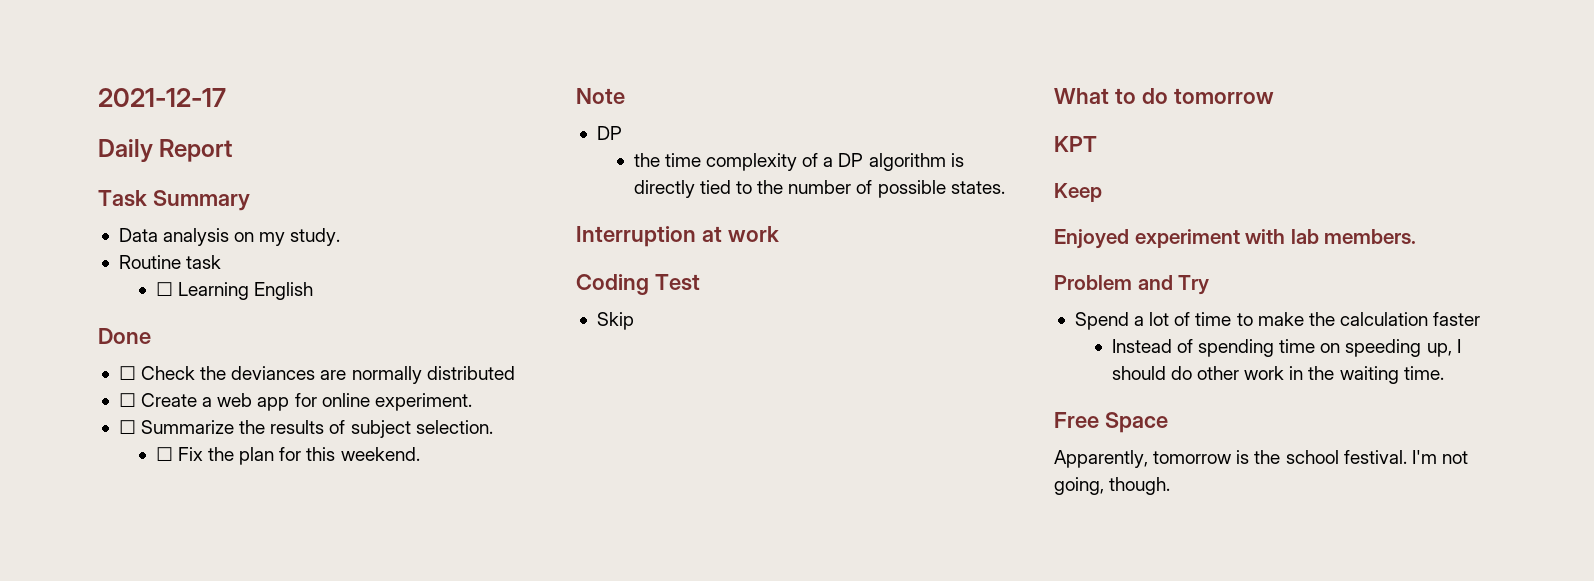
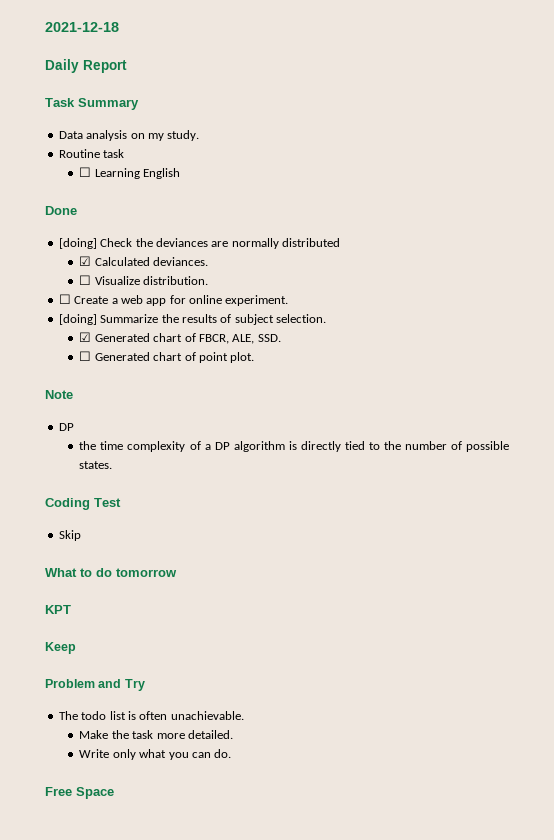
[98,88,226,107] 2021-12-17 -> [45,22,119,32] 2021-12-18
[118,366,136,380] ☐ -> [58,238,97,249] [doing]
(515, 373) none -> [79,256,209,266] [79,275,209,285] // ☑ Calculated deviances. // ☐ Visualize distribution.
[118,420,136,434] ☐ -> [58,314,97,325] [doing]
[155,447,420,465] ☐ Fix the plan for this weekend. -> [79,332,281,344] [79,351,255,363] ☑ Generated chart of FBCR, ALE, SSD. // ☐ Generated chart of point plot.
[576,226,779,247] // Interruption at work -> (113, 465) none
[1054,229,1417,249] [1054,275,1210,295] [1074,312,1481,330] [1111,339,1461,357] [1111,366,1444,384] [1054,412,1168,433] [1054,450,1468,468] [1054,477,1171,495] Enjoyed experiment with lab members. // Problem and Try // Spend a lot of time to make the calculation faster // Instead of spending time on speeding up, I should do other work in the waiting time. // Free Space // Apparently, tomorrow is the school festival. I'm not going, though. -> [45,679,145,691] [58,711,244,720] [79,730,233,739] [79,749,232,760] [45,787,114,799] Problem and Try // The todo list is often unachievable. // Make the task more detailed. // Write only what you can do. // Free Space

